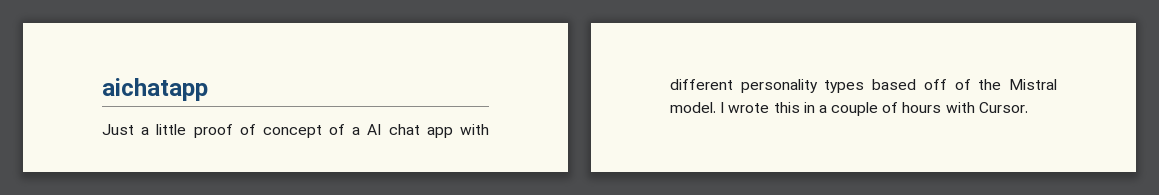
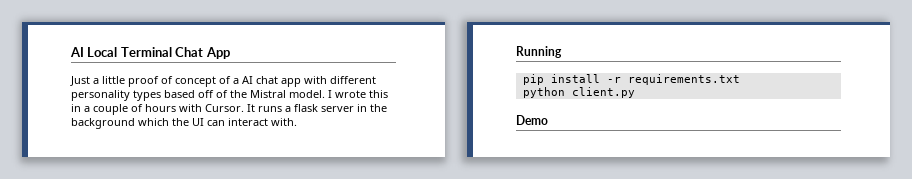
[102,78,208,101] aichatapp -> [70,47,230,59] AI Local Terminal Chat App
(1028, 107) none -> [247,104,387,112] [71,118,297,129] [516,46,562,58] [522,74,740,85] [522,87,635,98] [516,115,548,125] It runs a flask server in the background which the UI can interact with. // Running // pip install -r requirements.txt // python client.py // Demo

